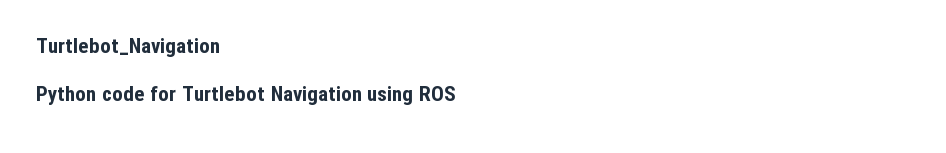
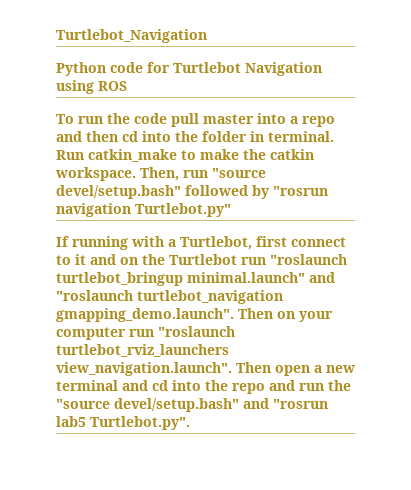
(457, 93) none -> [56,113,335,127] [56,131,334,142] [56,149,314,162] [55,167,266,181] [56,185,328,199] [56,203,231,217] [56,236,346,250] [56,254,347,265] [56,272,335,286] [56,290,283,304] [56,308,333,322] [56,326,235,340] [56,344,229,357] [56,362,355,376] [56,380,351,394] [56,398,328,412] [56,416,190,430] // To run the code pull master into a repo and then cd into the folder in terminal. Run catkin_make to make the catkin workspace. Then, run "source devel/setup.bash" followed by "rosrun navigation Turtlebot.py" // If running with a Turtlebot, first connect to it and on the Turtlebot run "roslaunch turtlebot_bringup minimal.launch" and "roslaunch turtlebot_navigation gmapping_demo.launch". Then on your computer run "roslaunch turtlebot_rviz_launchers view_navigation.launch". Then open a new terminal and cd into the repo and run the "source devel/setup.bash" and "rosrun lab5 Turtlebot.py".

